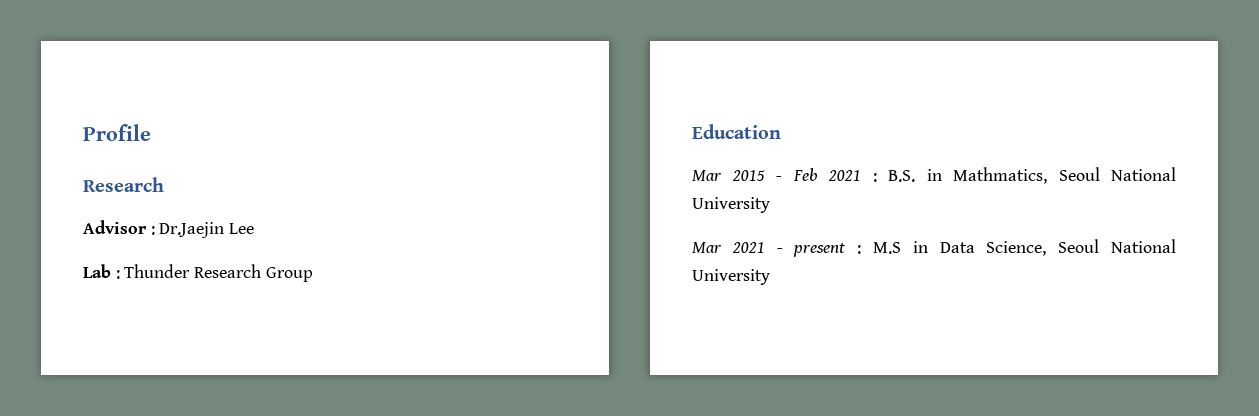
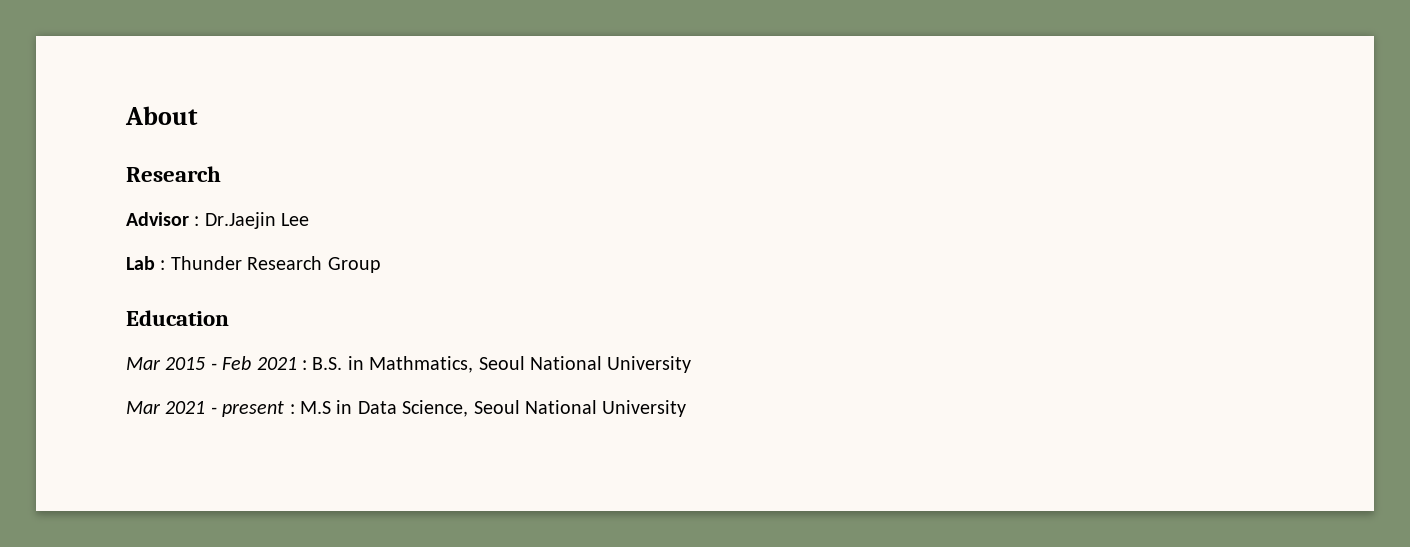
[83,124,151,141] Profile -> [125,106,198,125] About

